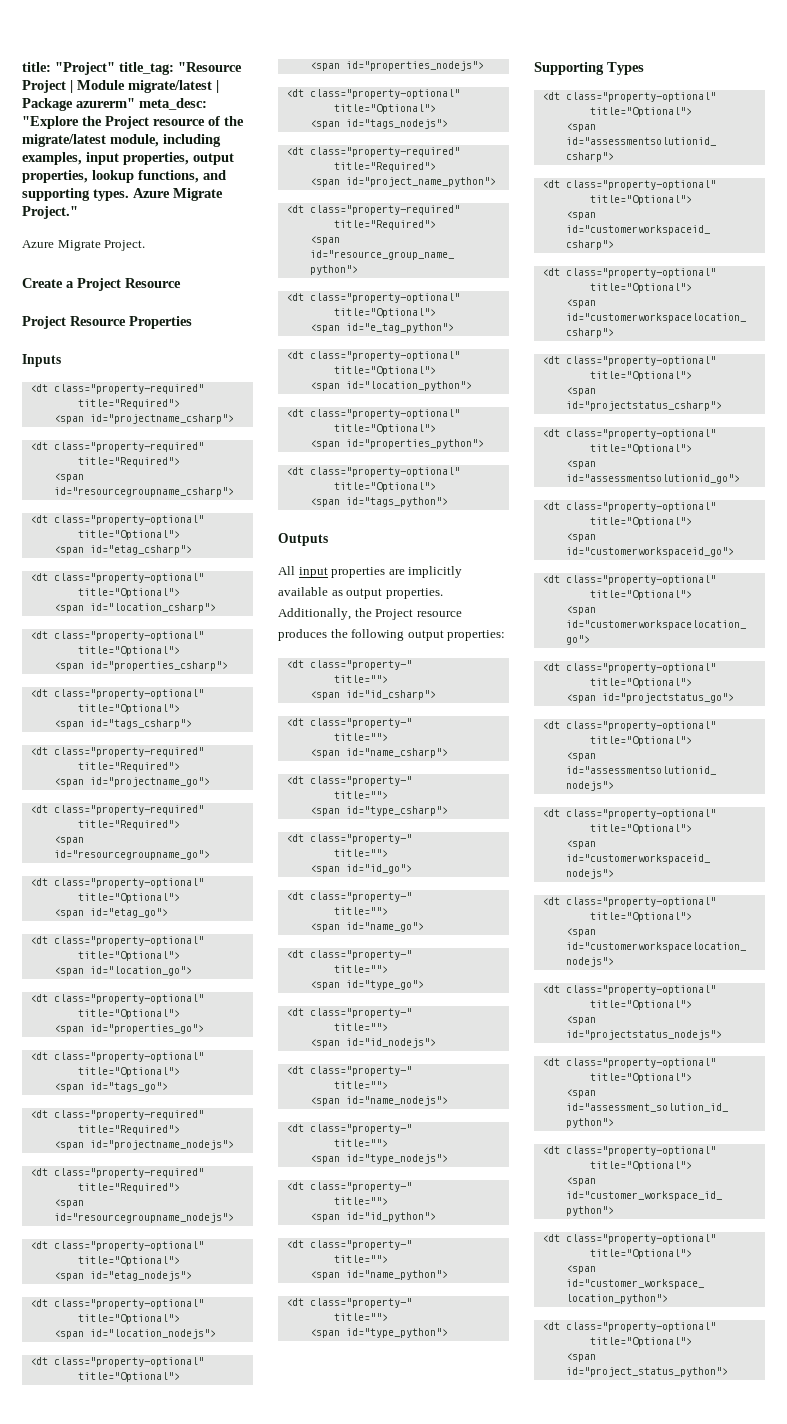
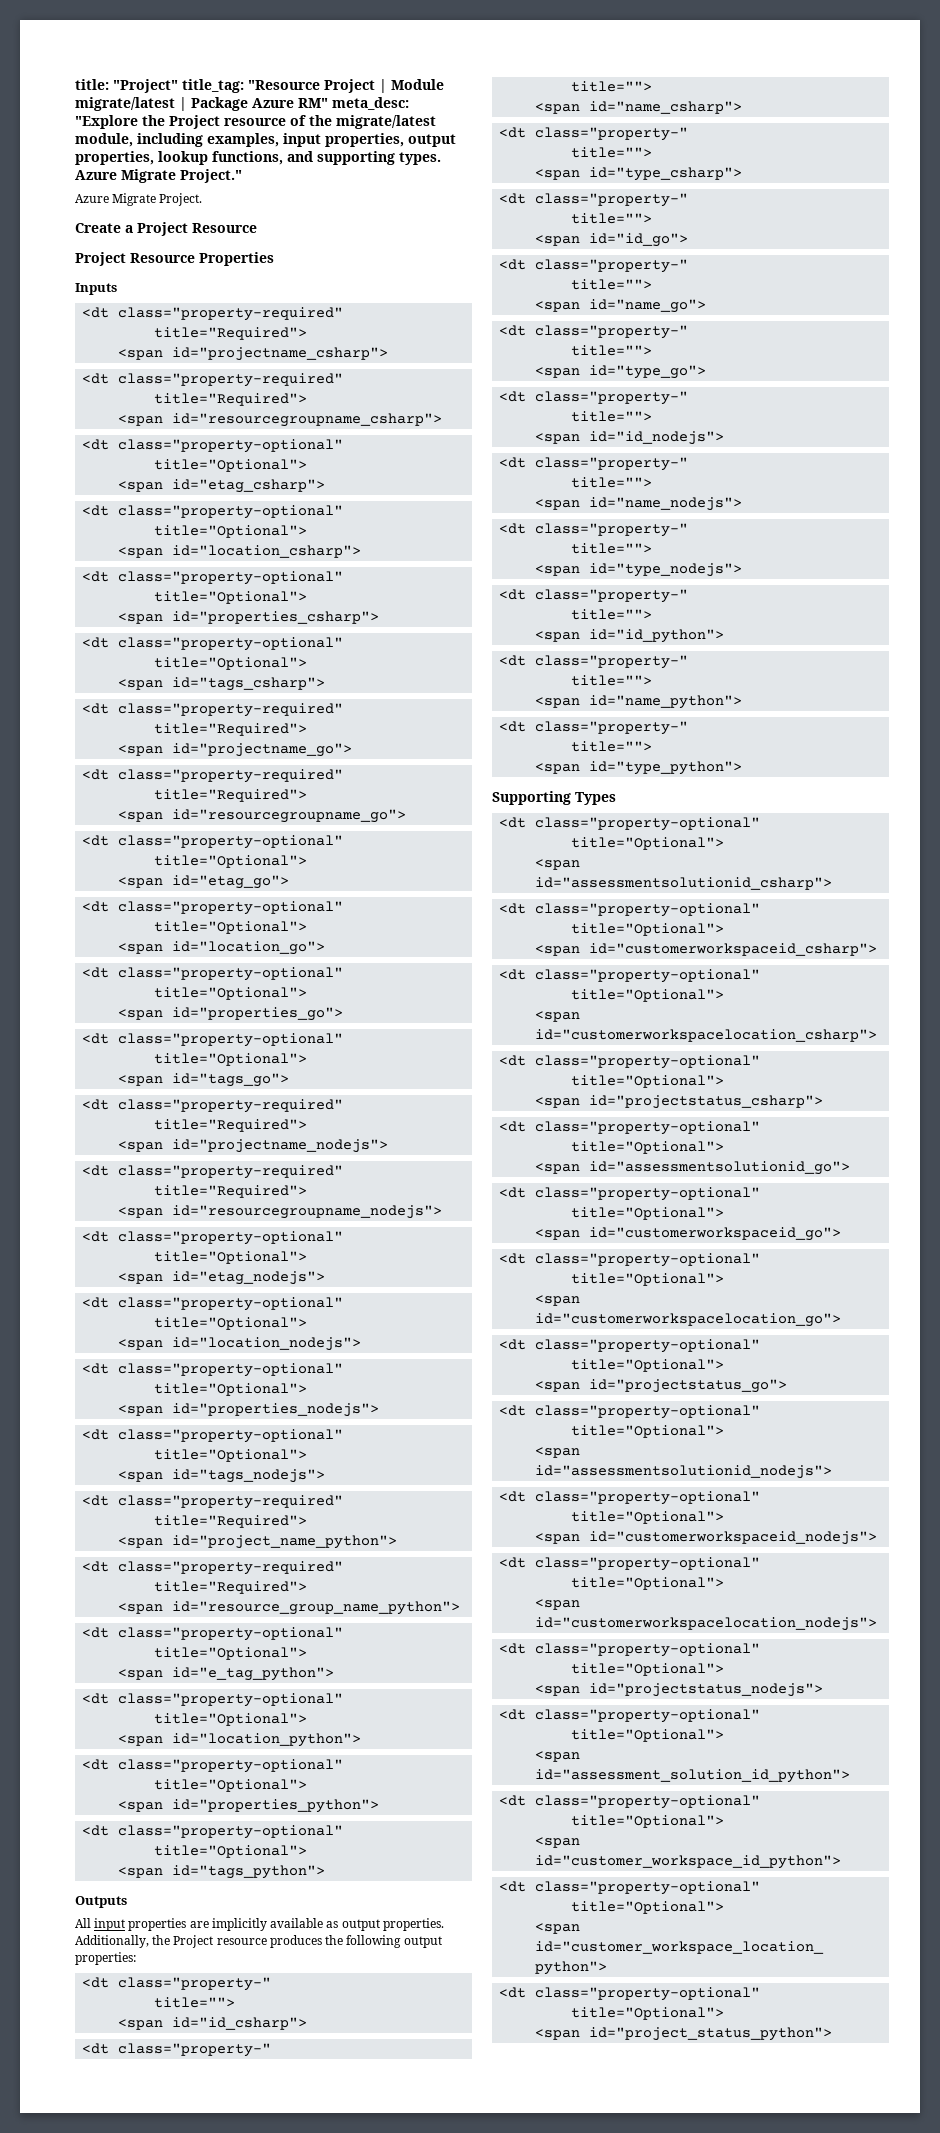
[76,98,135,108] azurerm" -> [252,98,328,108] Azure RM"

